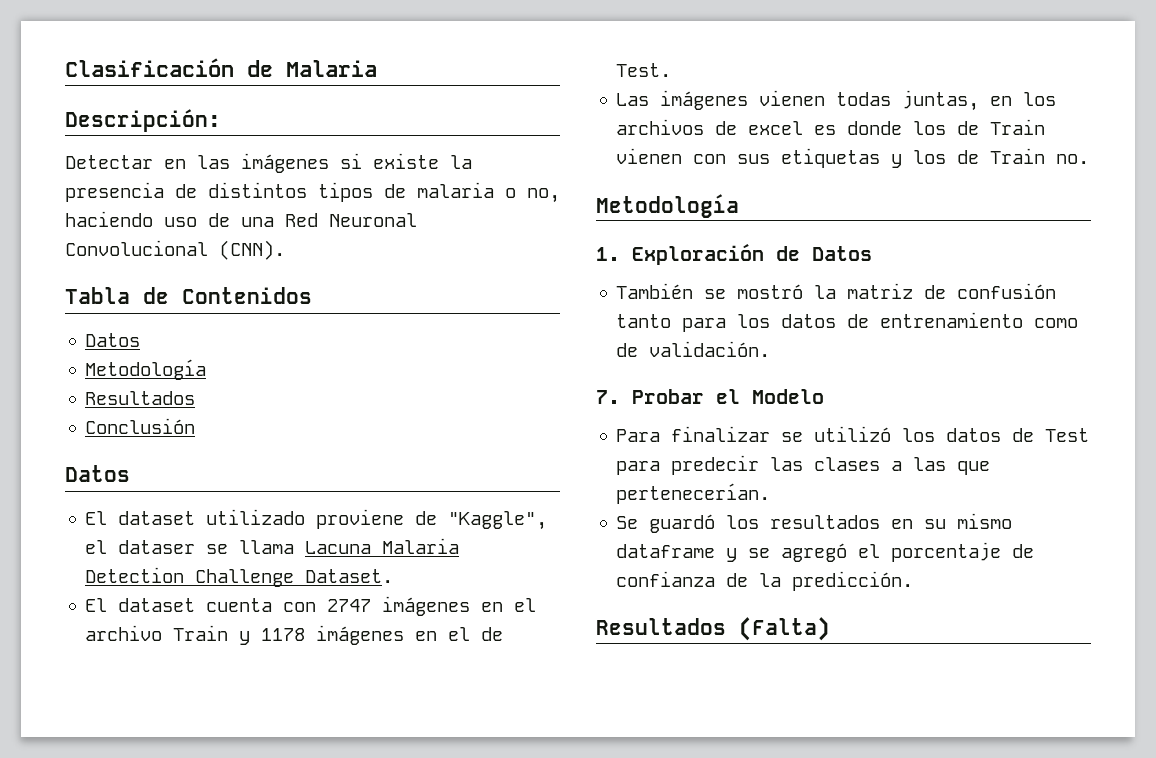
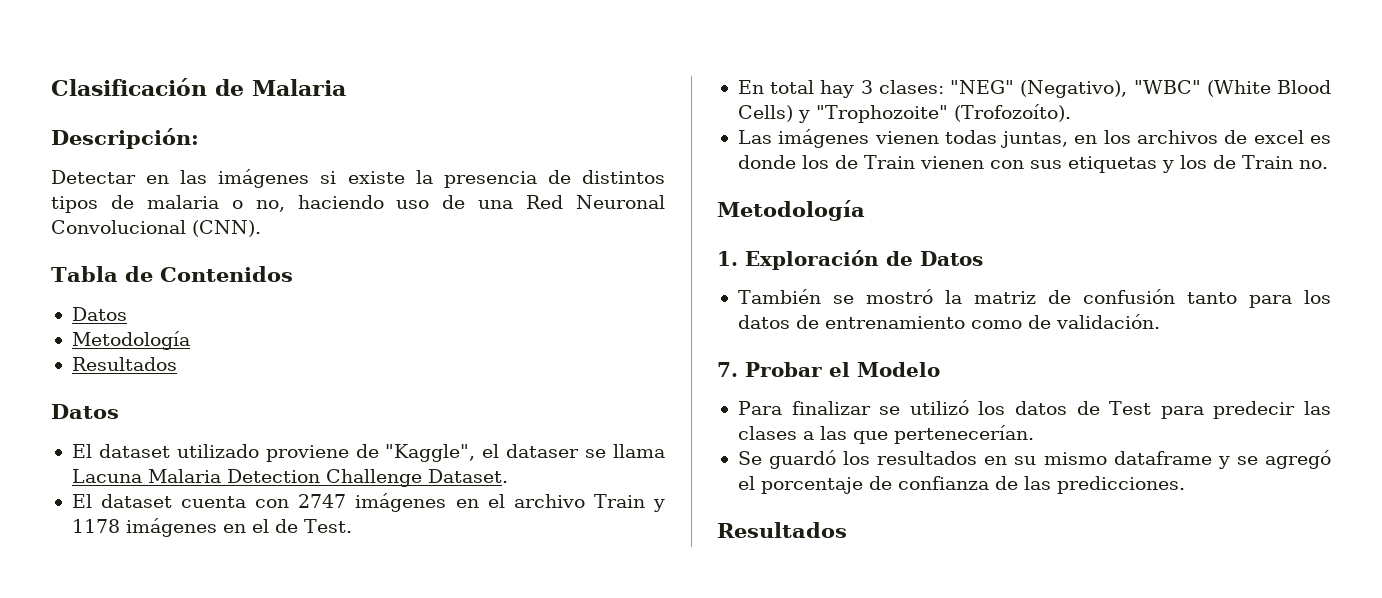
[85,418,196,434] // Conclusión -> (177, 364) none
(672, 70) none -> [737,80,1331,98] [737,104,1071,123] // En total hay 3 clases: "NEG" (Negativo), "WBC" (White Blood Cells) y "Trophozoite" (Trofozoíto).
[759,571,914,591] [596,617,830,641] la predicción. // Resultados (Falta) -> [1023,476,1185,494] [717,522,847,538] las predicciones. // Resultados

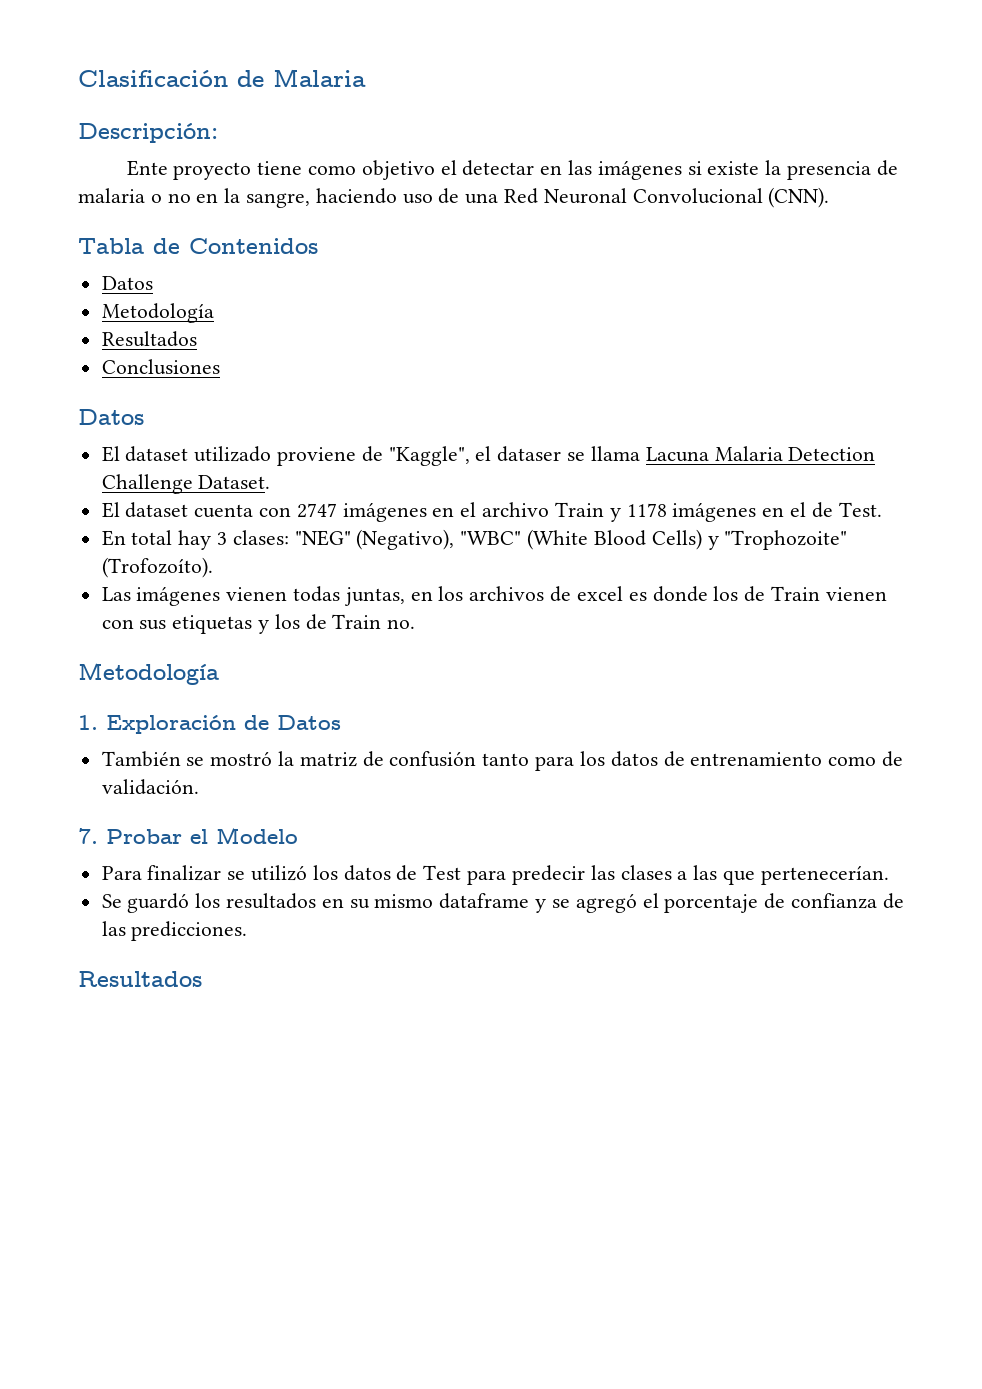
[51,170,136,184] Detectar -> [126,160,535,180] Ente proyecto tiene como objetivo el detectar
[581,170,665,184] [51,195,285,213] distintos tipos de malaria o no, -> [78,188,311,208] malaria o no en la sangre,
(177, 364) none -> [101,359,220,375] // Conclusiones

